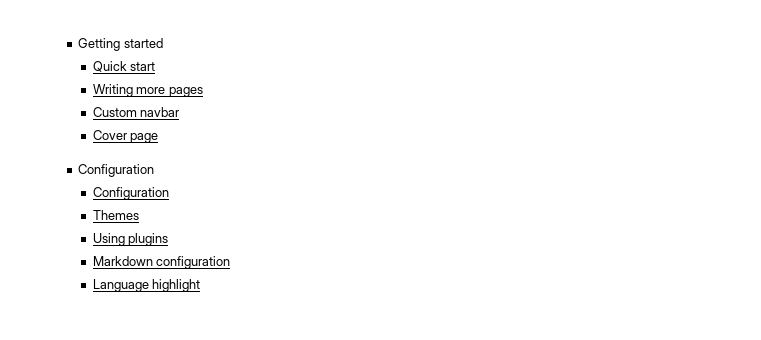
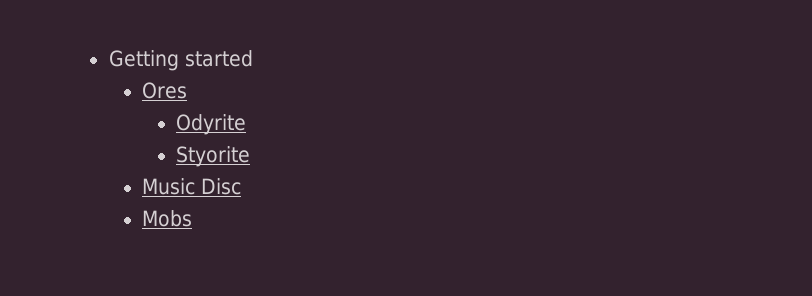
[92,61,156,72] [92,84,203,97] [92,107,180,117] [92,130,159,143] [78,164,155,177] [92,187,169,200] [92,210,139,220] [92,233,169,246] [92,256,231,269] [92,279,201,292] Quick start // Writing more pages // Custom navbar // Cover page // Configuration // Configuration // Themes // Using plugins // Markdown configuration // Language highlight -> [142,82,188,99] [176,114,247,135] [176,146,251,167] [142,178,242,195] [142,210,193,227] Ores // Odyrite // Styorite // Music Disc // Mobs

